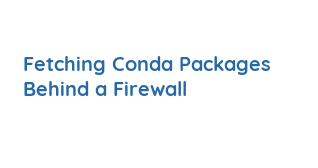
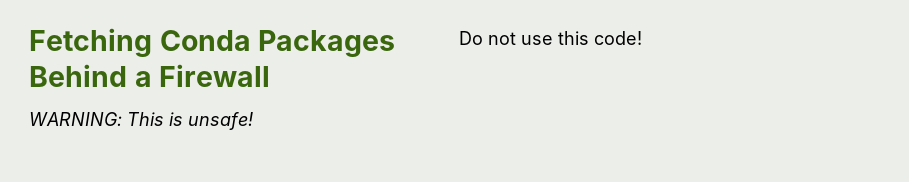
(187, 88) none -> [29,112,253,130] [459,31,642,45] // WARNING: This is unsafe! // Do not use this code!

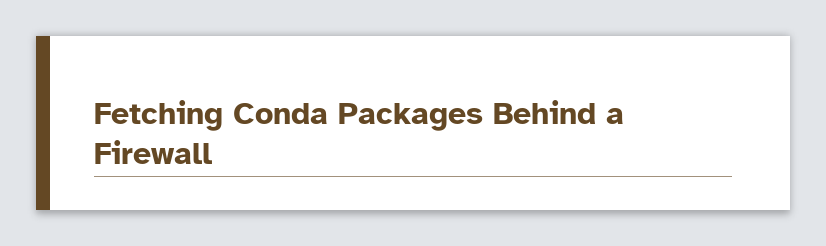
[29,112,253,130] [459,31,642,45] // WARNING: This is unsafe! // Do not use this code! -> (212, 152) none

